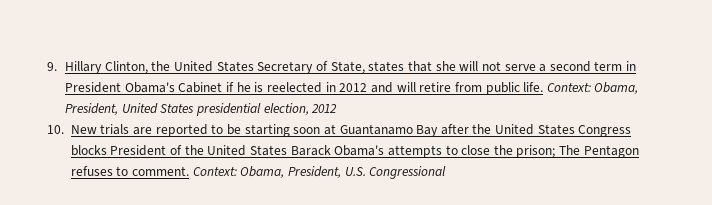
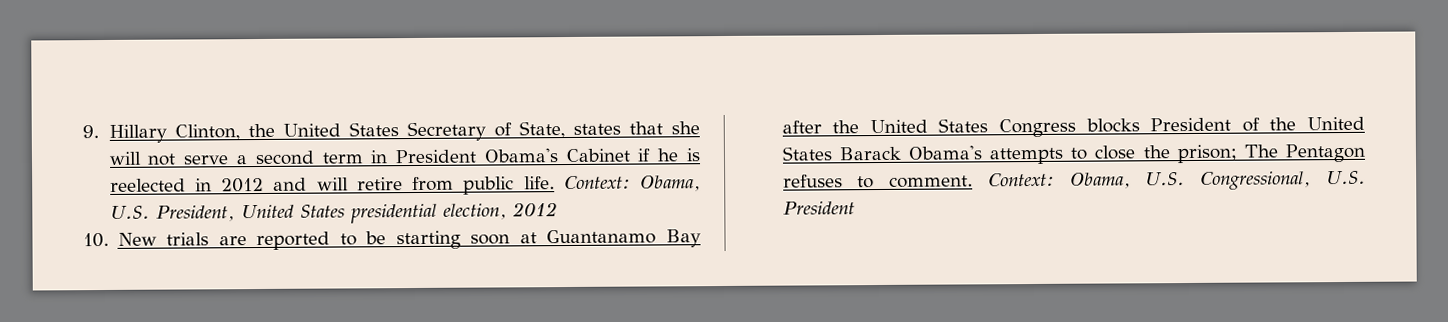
(639, 88) none -> [109,205,150,220] U.S.
[287,166,447,179] President, U.S. Congressional -> [1145,170,1366,190] [782,201,855,215] U.S. Congressional, U.S. President

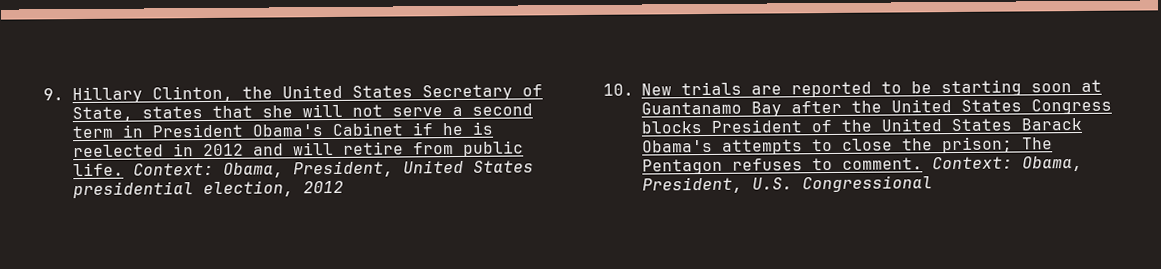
[109,205,150,220] U.S. -> (285, 170) none
[1145,170,1366,190] [782,201,855,215] U.S. Congressional, U.S. President -> [642,175,933,194] President, U.S. Congressional

